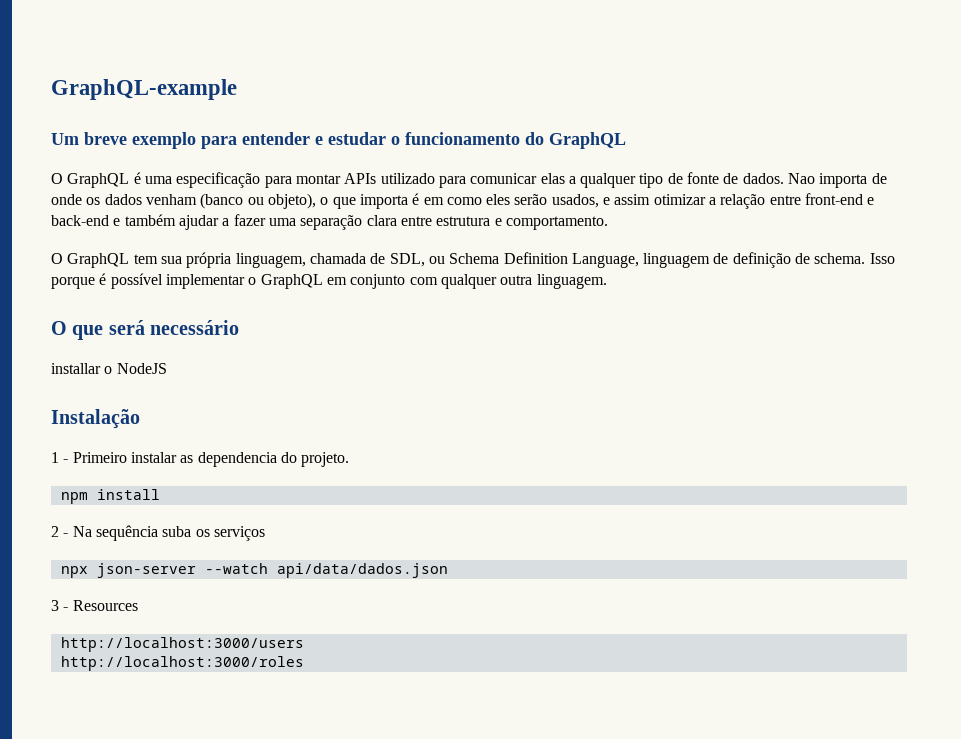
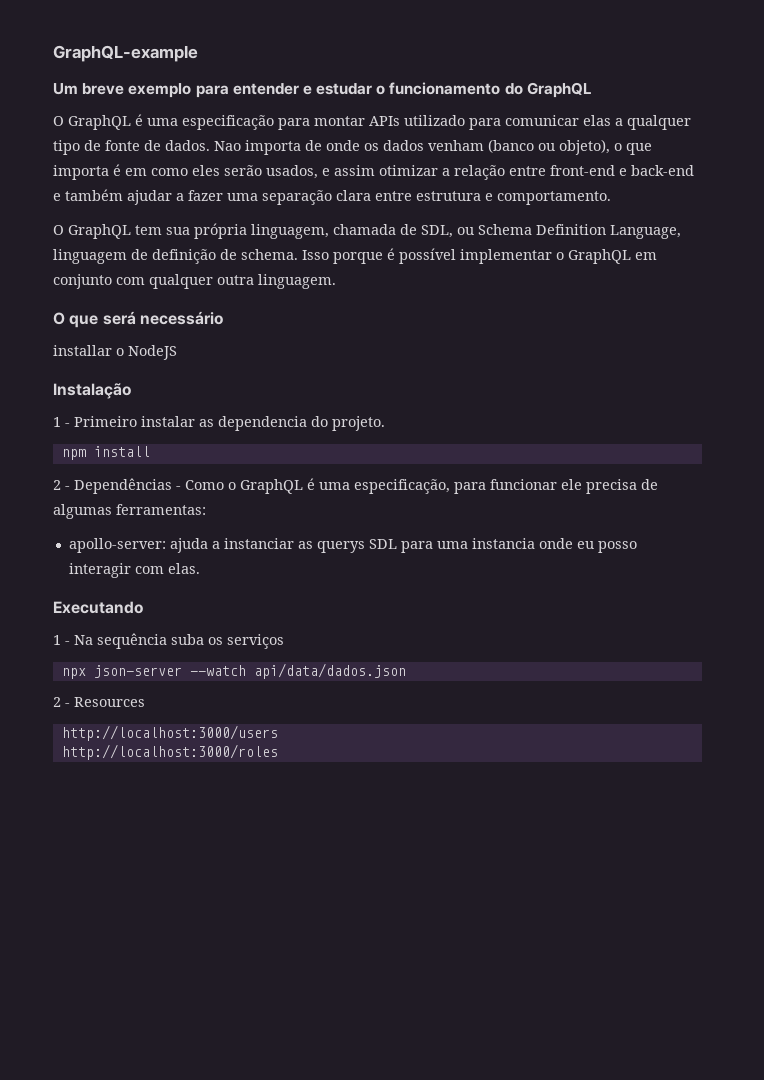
(69, 535) none -> [74,478,658,494] [53,504,206,519] [68,538,637,553] [68,563,200,578] [53,601,143,614] [53,635,70,645] Dependências - Como o GraphQL é uma especificação, para funcionar ele precisa de algumas ferramentas: // apollo-server: ajuda a instanciar as querys SDL para uma instancia onde eu posso interagir com elas. // Executando // 1 -
[51,600,59,611] 3 -> [53,697,61,707] 2

